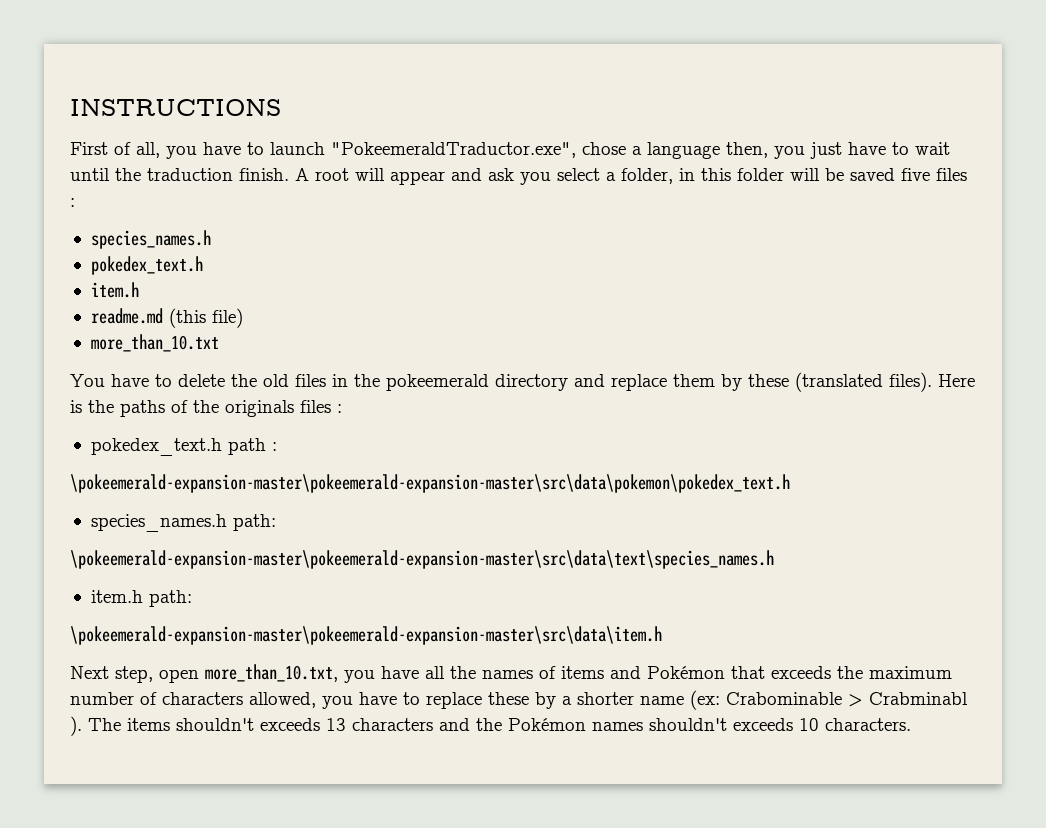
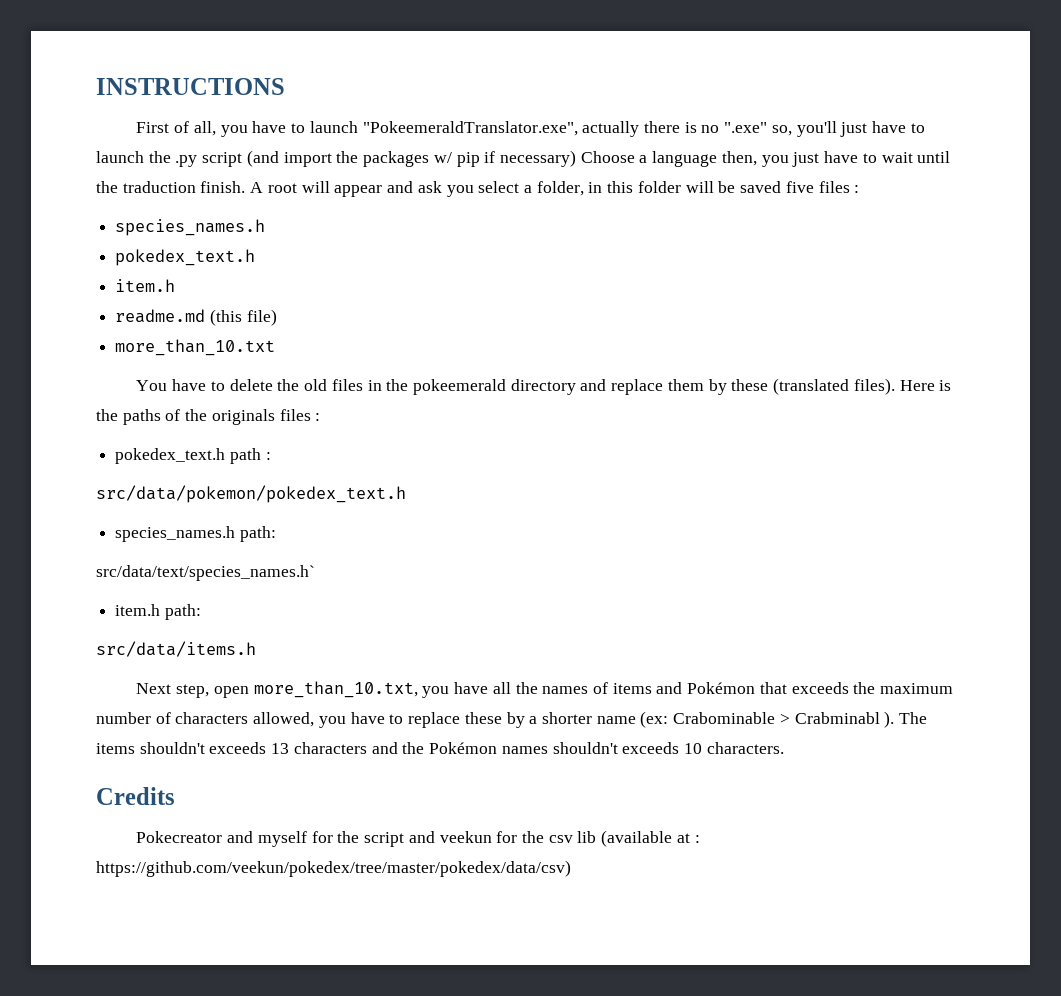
[331,142,626,158] "PokeemeraldTraductor.exe", chose -> [362,121,925,137] [96,150,635,167] "PokeemeraldTranslator.exe", actually there is no ".exe" so, you'll just have to launch the .py script (and import the packages w/ pip if necessary) Choose
[70,474,790,493] \pokeemerald-expansion-master\pokeemerald-expansion-master\src\data\pokemon\pokedex_text.h -> [96,485,406,503] src/data/pokemon/pokedex_text.h
[70,550,774,569] \pokeemerald-expansion-master\pokeemerald-expansion-master\src\data\text\species_names.h -> [96,565,315,581] src/data/text/species_names.h`
[70,626,662,645] \pokeemerald-expansion-master\pokeemerald-expansion-master\src\data\item.h -> [96,641,256,657] src/data/items.h
(911, 724) none -> [96,787,175,805] [136,830,700,847] [96,860,571,877] // Credits // Pokecreator and myself for the script and veekun for the csv lib (available at : https://github.com/veekun/pokedex/tree/master/pokedex/data/csv)

